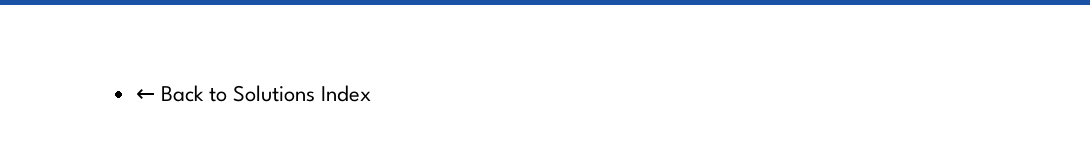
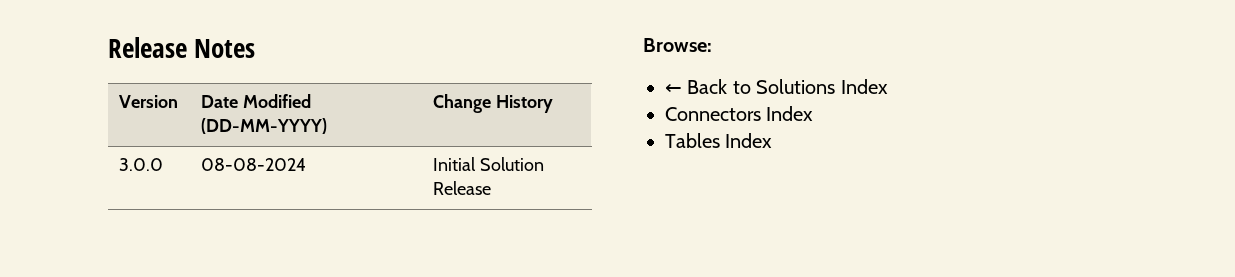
(135, 95) none -> [108,37,256,58] [119,95,179,108] [201,94,312,108] [201,118,328,134] [433,94,554,113] [119,158,164,171] [201,158,307,171] [433,157,545,171] [433,181,492,195] [643,38,712,52] Release Notes // Version | Date Modified (DD-MM-YYYY) | Change History // 3.0.0 | 08-08-2024 | Initial Solution Release // Browse: //
(372, 93) none -> [665,106,814,121] [665,133,773,148] // Connectors Index // Tables Index

